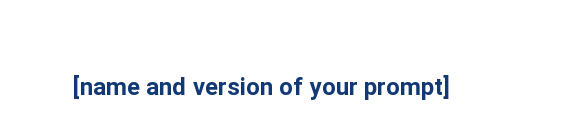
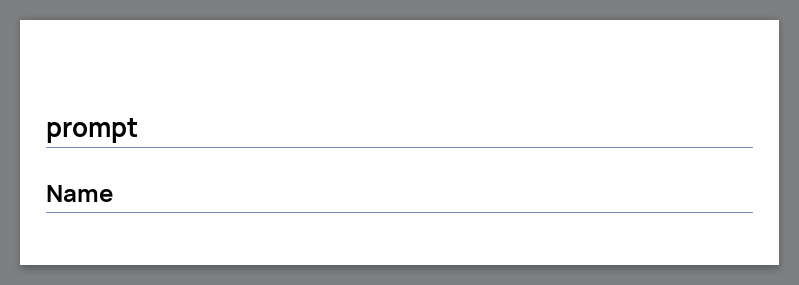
[73,75,451,100] [name and version of your prompt] -> [46,118,138,143] [46,185,113,202] prompt // Name

